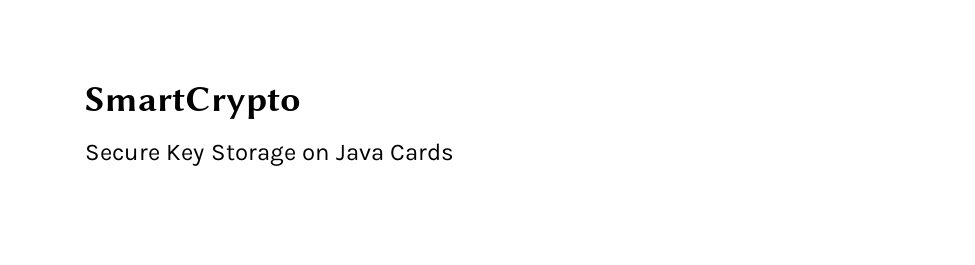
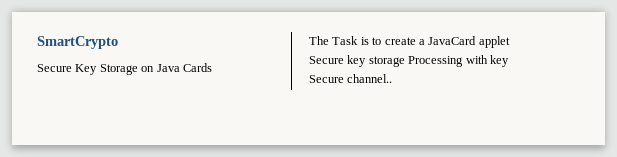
(455, 152) none -> [309,36,510,48] [309,55,509,67] [309,74,393,83] // The Task is to create a JavaCard applet Secure key storage Processing with key Secure channel..

